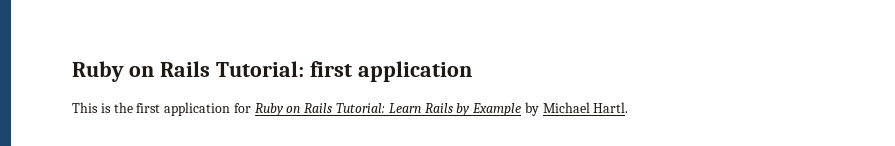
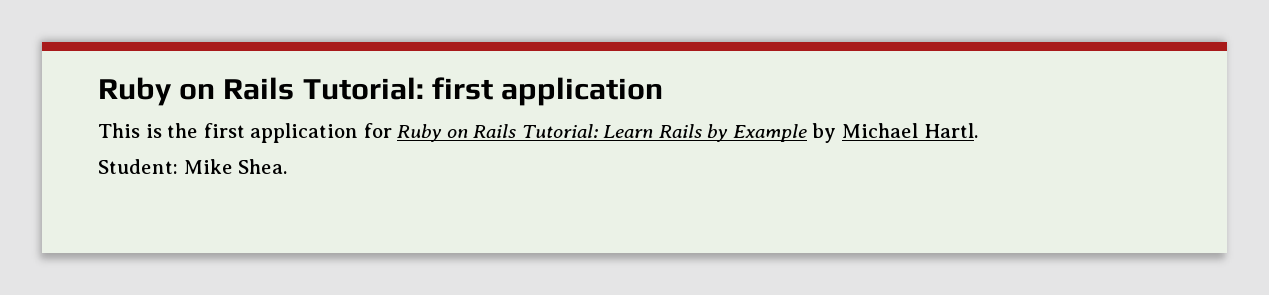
(629, 107) none -> [98,159,288,174] // Student: Mike Shea.

